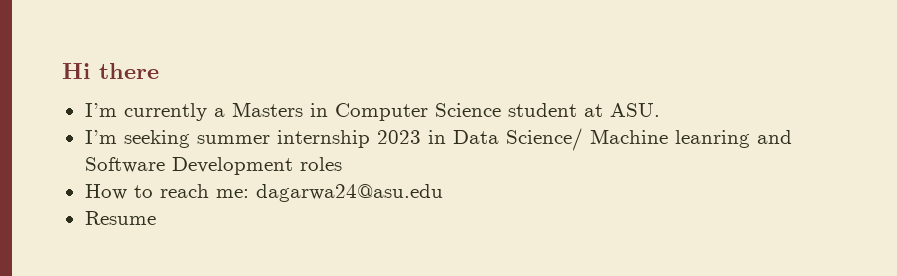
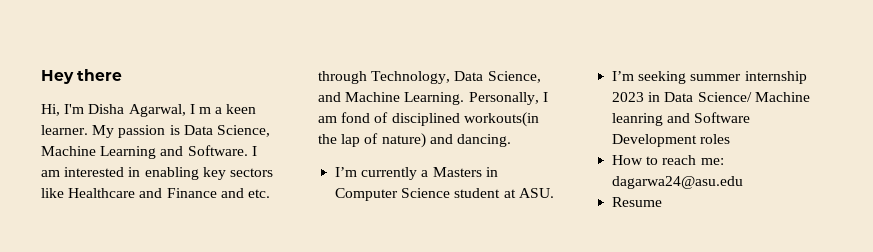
[62,63,90,79] Hi -> [41,70,74,84] Hey
(159, 71) none -> [41,104,257,117] [41,125,270,138] [41,145,257,159] [41,167,273,180] [41,188,270,198] [318,71,541,84] [318,92,548,105] [318,112,539,127] [318,133,511,148] // Hi, I'm Disha Agarwal, I m a keen learner. My passion is Data Science, Machine Learning and Software. I am interested in enabling key sectors like Healthcare and Finance and etc. through Technology, Data Science, and Machine Learning. Personally, I am fond of disciplined workouts(in the lap of nature) and dancing.

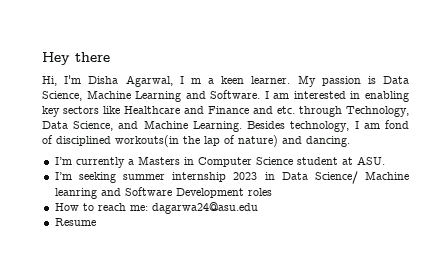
[468,92,539,105] Personally, -> [247,121,350,132] Besides technology,

